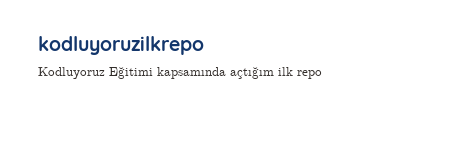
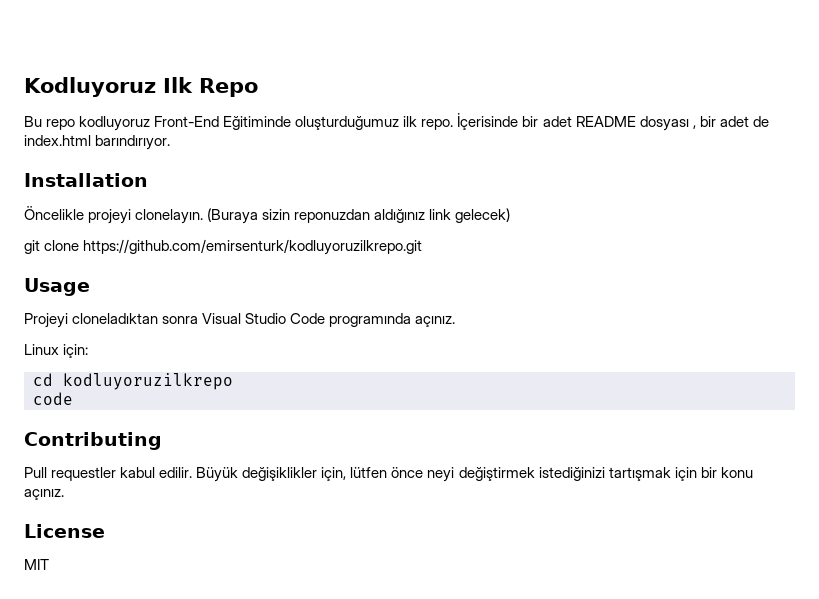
[38,36,204,55] [38,67,322,79] kodluyoruzilkrepo // Kodluyoruz Eğitimi kapsamında açtığım ilk repo -> [24,77,258,97] [24,113,769,131] [24,135,171,150] [24,173,148,187] [24,206,511,224] [24,239,423,255] [24,278,90,296] [24,313,456,328] [24,344,89,358] [33,373,233,390] [33,392,73,405] [24,432,162,450] [24,467,753,482] [24,489,64,500] [24,524,105,538] [24,559,49,570] Kodluyoruz Ilk Repo // Bu repo kodluyoruz Front-End Eğitiminde oluşturduğumuz ilk repo. İçerisinde bir adet README dosyası , bir adet de index.html barındırıyor. // Installation // Öncelikle projeyi clonelayın. (Buraya sizin reponuzdan aldığınız link gelecek) // git clone https://github.com/emirsenturk/kodluyoruzilkrepo.git // Usage // Projeyi cloneladıktan sonra Visual Studio Code programında açınız. // Linux için: // cd kodluyoruzilkrepo // code // Contributing // Pull requestler kabul edilir. Büyük değişiklikler için, lütfen önce neyi değiştirmek istediğinizi tartışmak için bir konu açınız. // License // MIT

